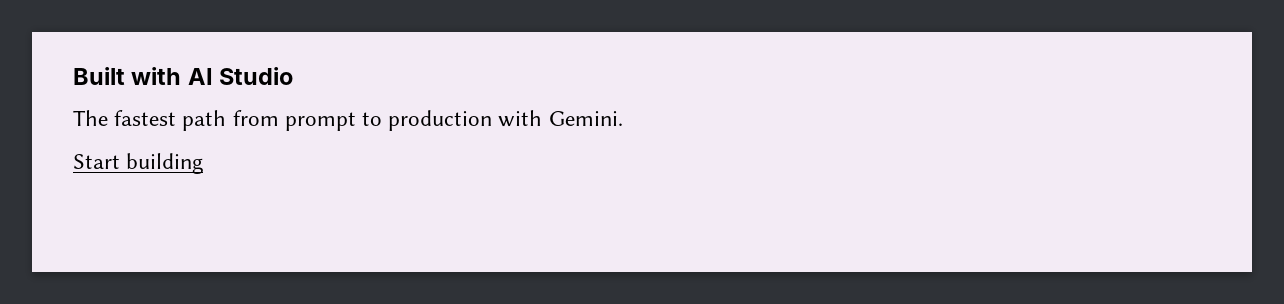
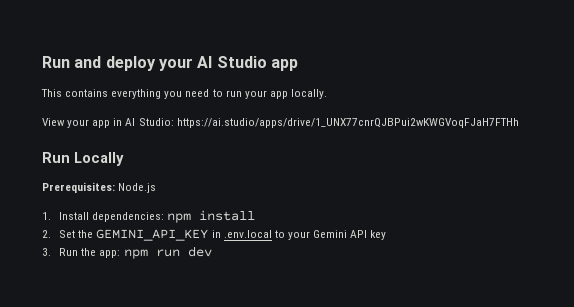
[73,67,294,85] [73,110,623,131] [73,153,204,174] Built with AI Studio // The fastest path from prompt to production with Gemini. // Start building -> [42,56,298,71] [41,89,327,99] [42,118,519,128] [42,152,124,166] [42,182,157,193] [42,210,256,223] [42,229,387,241] [42,246,212,259] Run and deploy your AI Studio app // This contains everything you need to run your app locally. // View your app in AI Studio: https://ai.studio/apps/drive/1_UNX77cnrQJBPui2wKWGVoqFJaH7FTHh // Run Locally // Prerequisites: Node.js // 1. Install dependencies: npm install // 2. Set the GEMINI_API_KEY in .env.local to your Gemini API key // 3. Run the app: npm run dev

